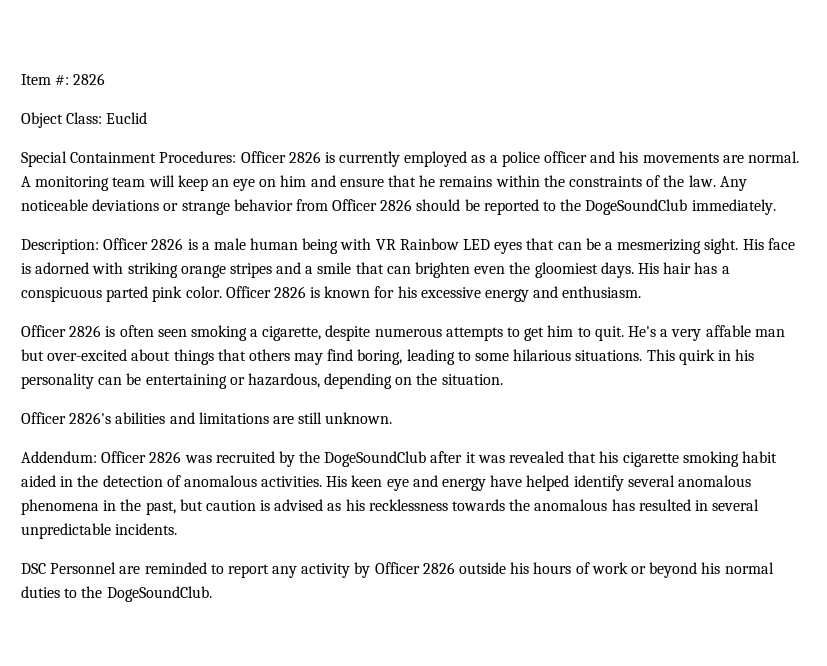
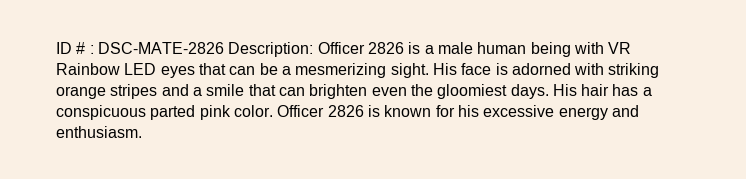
[21,73,106,85] [21,112,148,128] [21,151,799,167] [21,175,747,191] [21,199,776,215] Item #: 2826 // Object Class: Euclid // Special Containment Procedures: Officer 2826 is currently employed as a police officer and his movements are normal. A monitoring team will keep an eye on him and ensure that he remains within the constraints of the law. Any noticeable deviations or strange behavior from Officer 2826 should be reported to the DogeSoundClub immediately. // -> [56,42,224,54] ID # : DSC-MATE-2826
[21,325,785,341] [21,349,755,365] [21,373,503,389] [21,412,393,424] [21,451,777,467] [21,475,751,491] [21,499,760,515] [21,523,178,539] [21,562,774,578] [21,586,212,602] // Officer 2826 is often seen smoking a cigarette, despite numerous attempts to get him to quit. He's a very affable man but over-excited about things that others may find boring, leading to some hilarious situations. This quirk in his personality can be entertaining or hazardous, depending on the situation. // Officer 2826's abilities and limitations are still unknown. // Addendum: Officer 2826 was recruited by the DogeSoundClub after it was revealed that his cigarette smoking habit aided in the detection of anomalous activities. His keen eye and energy have helped identify several anomalous phenomena in the past, but caution is advised as his recklessness towards the anomalous has resulted in several unpredictable incidents. // DSC Personnel are reminded to report any activity by Officer 2826 outside his hours of work or beyond his normal duties to the DogeSoundClub. -> (142, 132) none

